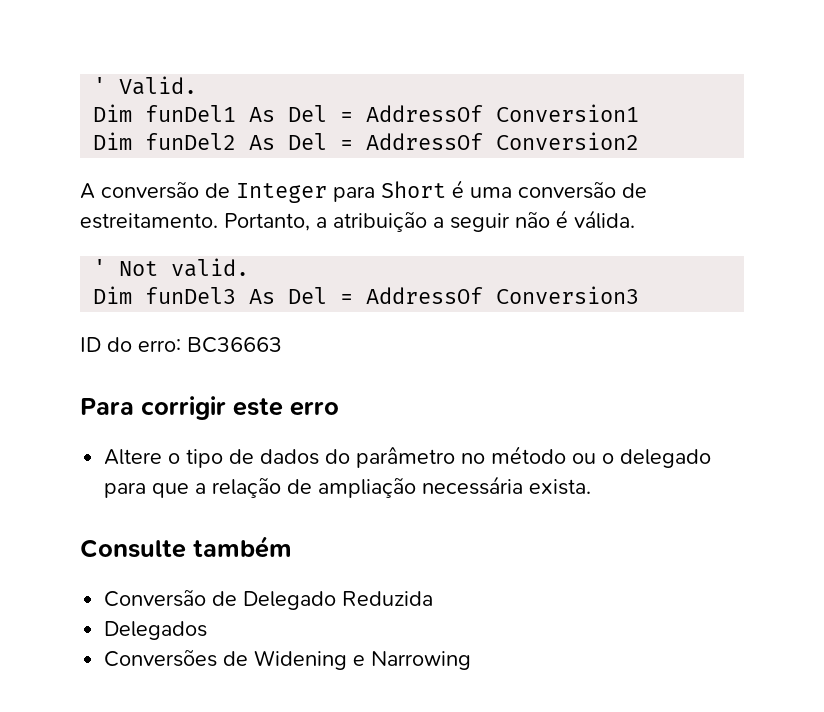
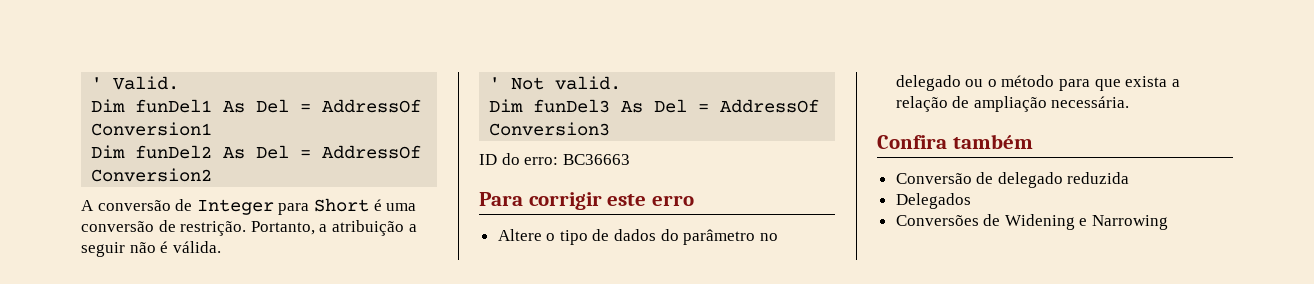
[80,213,218,229] estreitamento. -> [180,221,247,236] restrição.
[491,446,567,464] método -> [895,75,961,91] delegado
[620,449,712,468] delegado -> [1001,75,1055,87] método
(190, 490) none -> [1125,76,1168,87] exista
[422,476,592,495] [80,539,186,558] necessária exista. // Consulte -> [1051,96,1130,108] [877,135,947,149] necessária. // Confira
[243,591,434,610] Delegado Reduzida -> [997,172,1130,188] delegado reduzida

